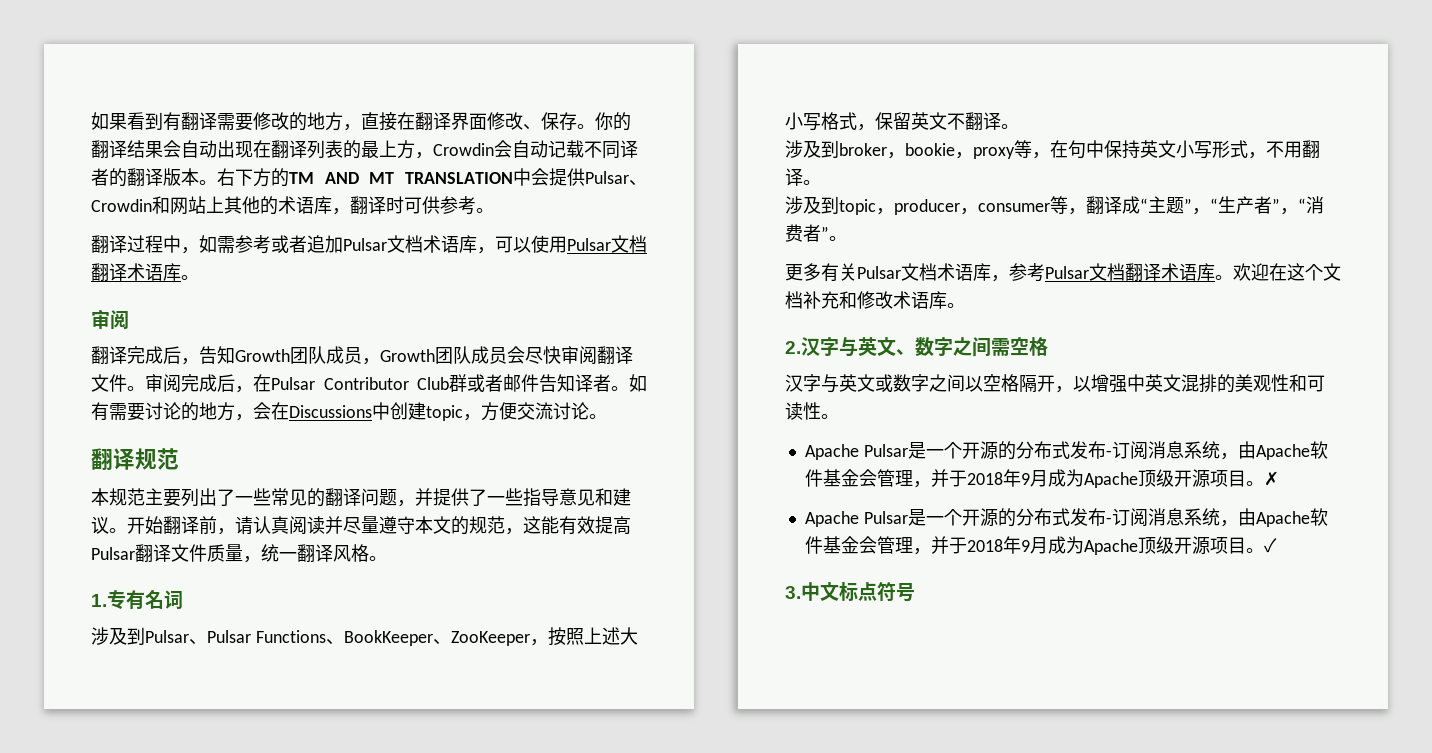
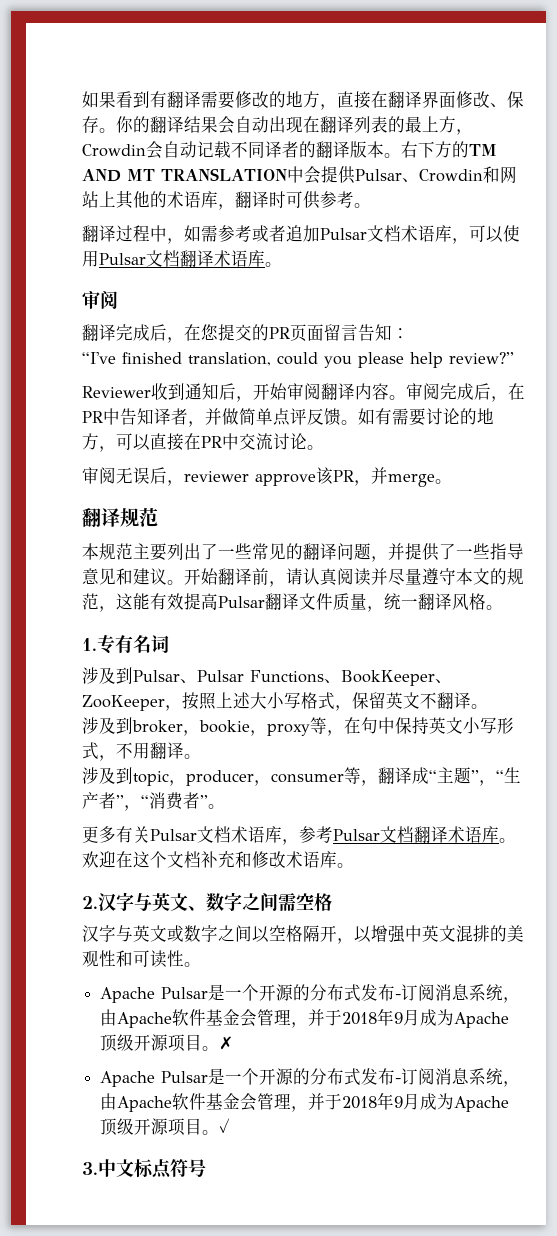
[199,346,561,365] 告知Growth团队成员，Growth团队成员会尽快 -> [184,324,409,342] [82,352,514,368] [82,383,287,402] 在您提交的PR页面留言告知： // “I've finished translation, could you please help review?” // Reviewer收到通知后，开始
[91,374,127,392] 文件 -> [355,383,389,400] 内容
[271,374,611,392] Pulsar Contributor Club群或者邮件告知译者 -> [82,408,341,427] PR中告知译者，并做简单点评反馈
[253,402,589,421] 会在Discussions中创建topic，方便交流讨论 -> [116,433,324,451] [82,467,435,487] 可以直接在PR中交流讨论。 // 审阅无误后，reviewer approve该PR，并merge

